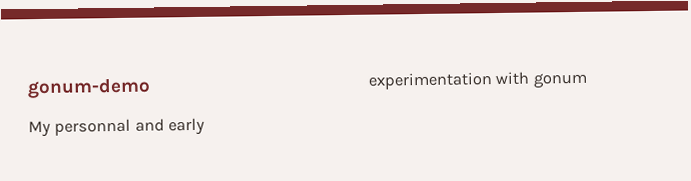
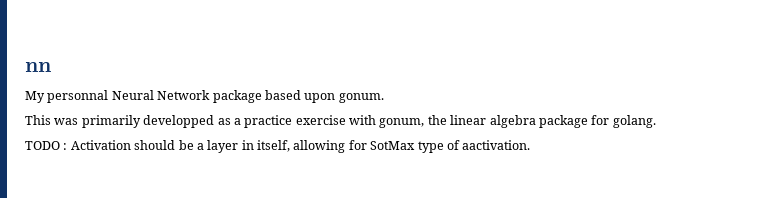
[27,77,151,99] gonum-demo -> [25,62,51,72] nn
[134,117,206,136] [368,71,587,90] and early experimentation with gonum -> [111,90,384,103] [25,115,656,128] [25,140,531,153] Neural Network package based upon gonum. // This was primarily developped as a practice exercise with gonum, the linear algebra package for golang. // TODO : Activation should be a layer in itself, allowing for SotMax type of aactivation.

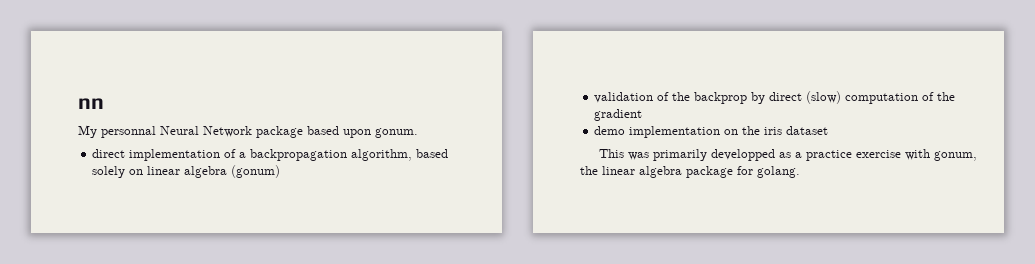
(384, 98) none -> [92,149,449,161] [92,165,281,178] [594,91,956,104] [594,109,643,121] [594,126,829,138] // direct implementation of a backpropagation algorithm, based solely on linear algebra (gonum) // validation of the backprop by direct (slow) computation of the gradient // demo implementation on the iris dataset
[25,140,531,153] // TODO : Activation should be a layer in itself, allowing for SotMax type of aactivation. -> (800, 172) none

